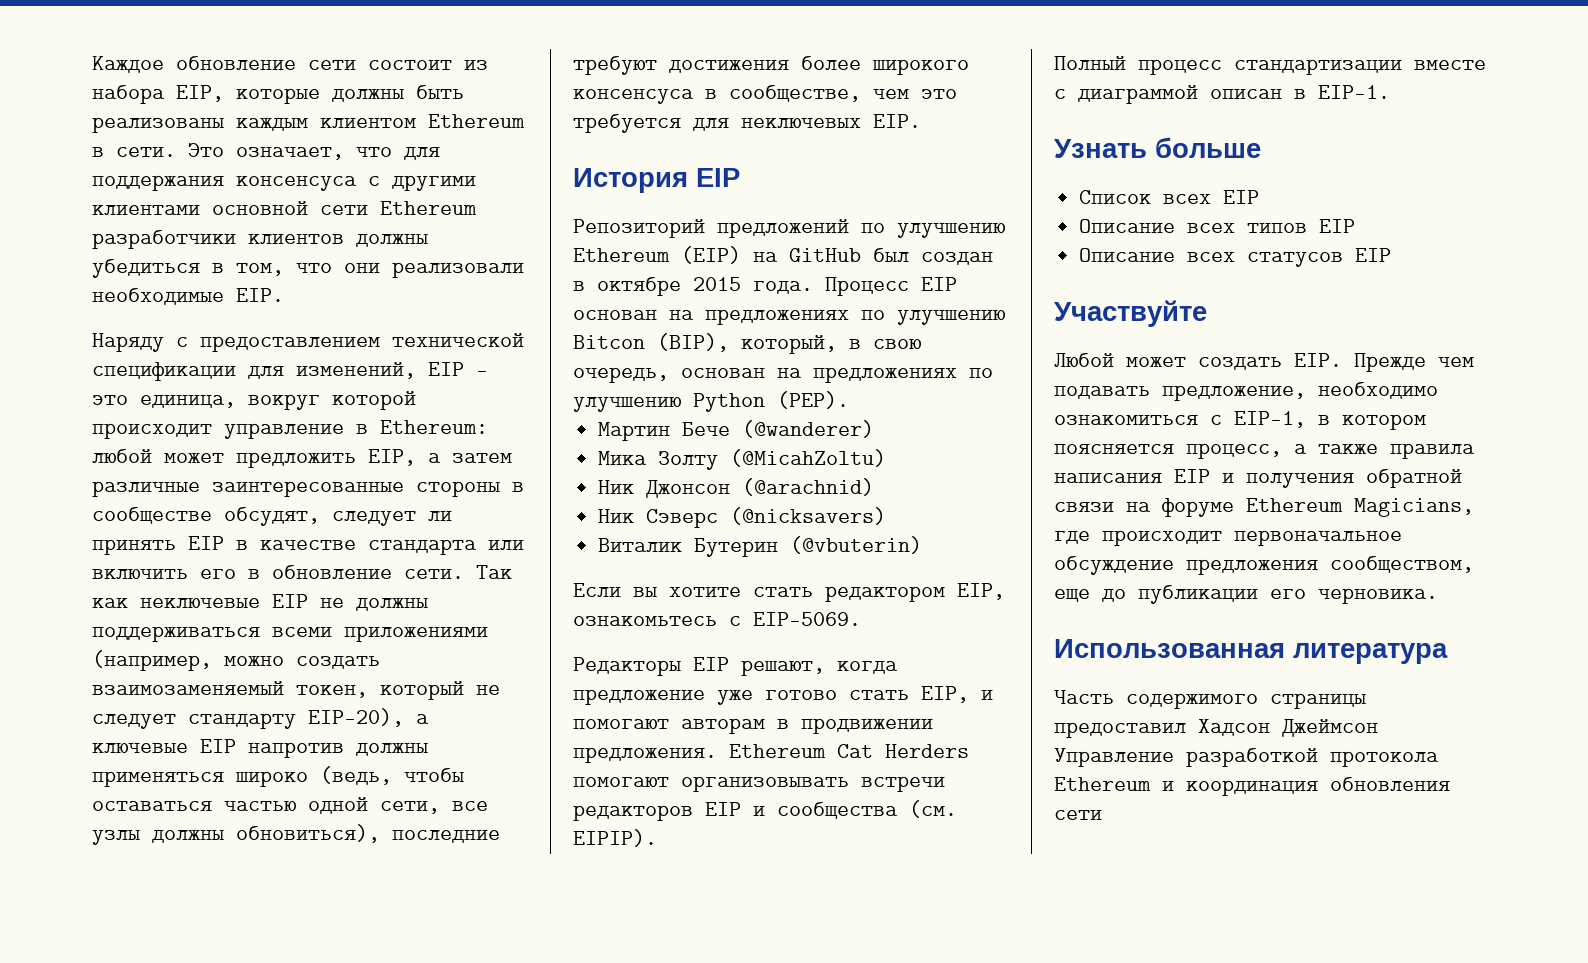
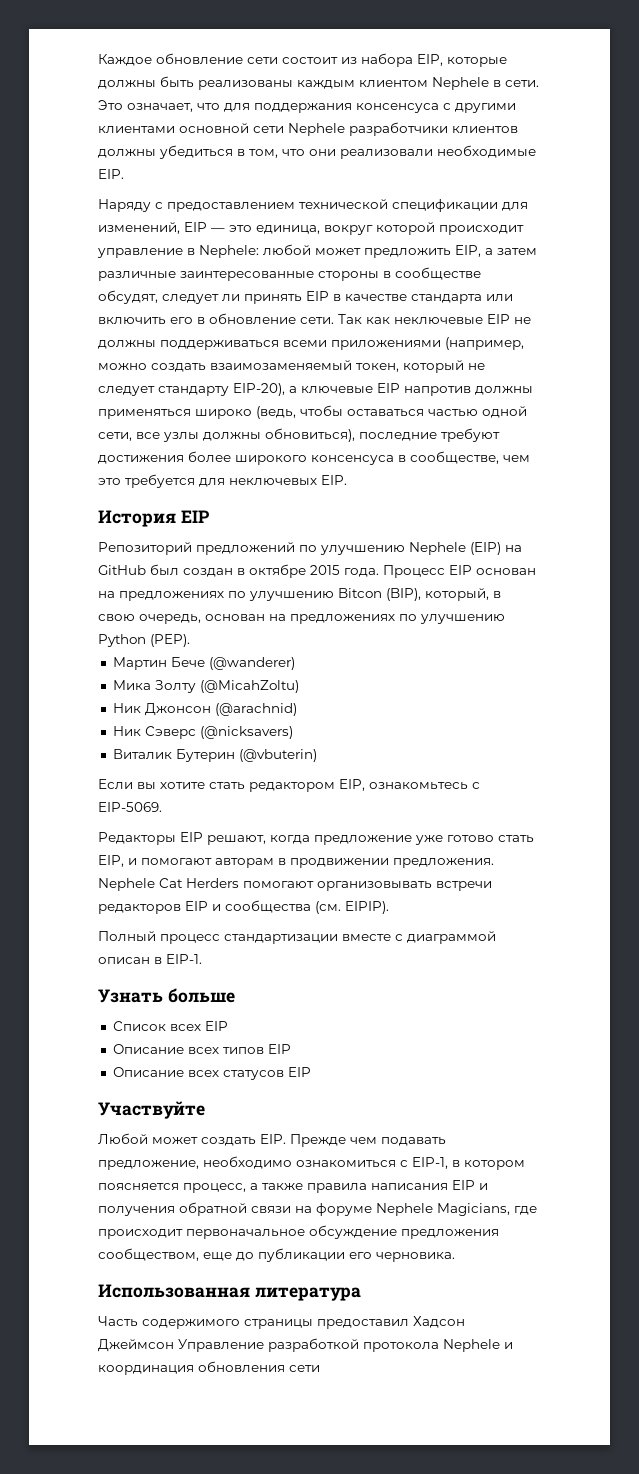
[428,114,525,128] Ethereum -> [432,77,489,90] Nephele
[380,201,477,215] Ethereum -> [288,123,345,136] Nephele
[380,420,488,434] Ethereum: -> [199,245,259,258] Nephele:
[573,248,670,262] Ethereum -> [409,542,466,555] Nephele
[729,744,826,758] Ethereum -> [98,878,155,891] Nephele
[1246,498,1343,512] Ethereum -> [376,1203,433,1216] Nephele
[1054,777,1151,791] Ethereum -> [443,1339,500,1352] Nephele

